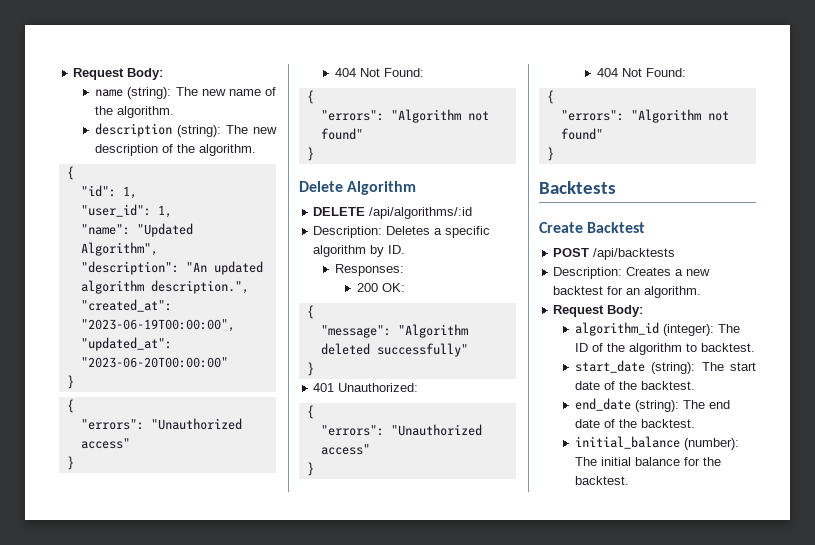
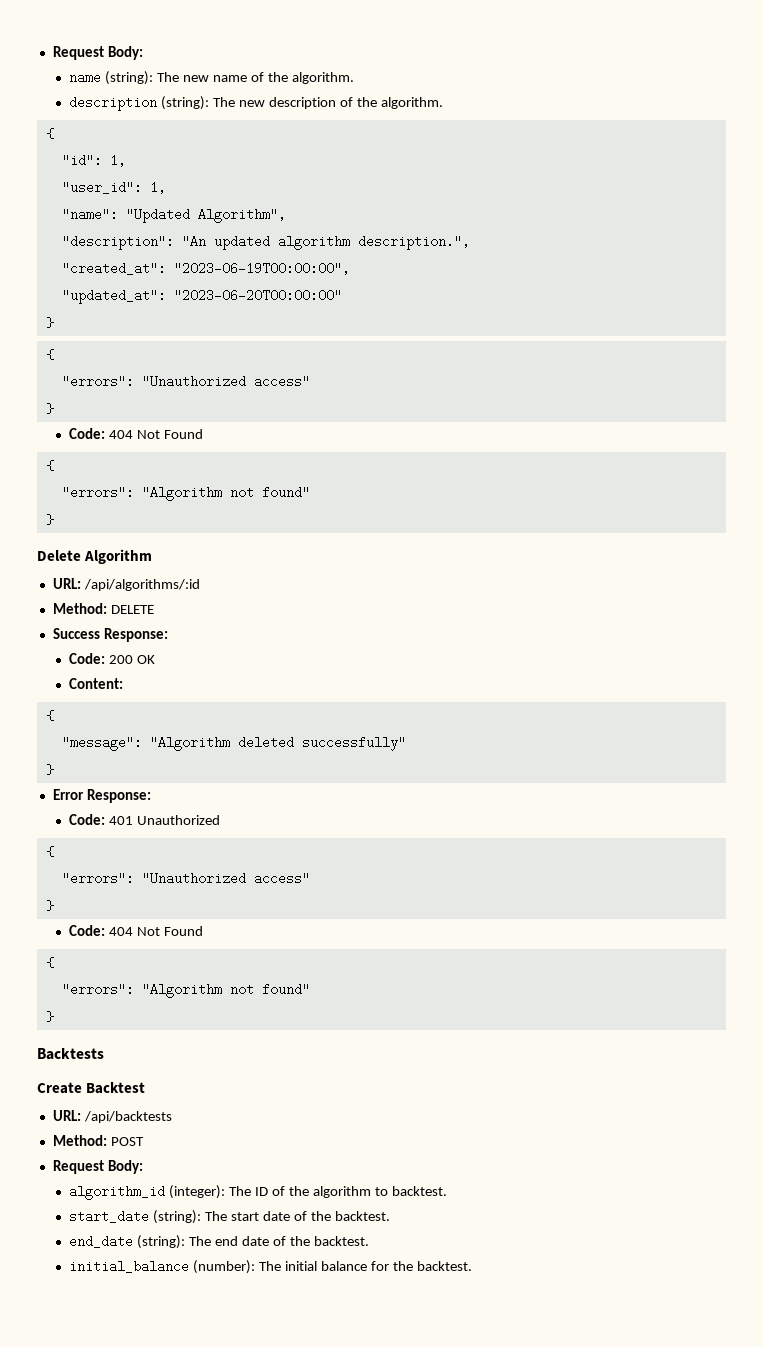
[335,68,425,77] 404 Not Found: -> [69,428,204,439] Code: 404 Not Found
[313,207,366,216] DELETE -> [52,578,81,589] URL:
[313,226,491,238] [313,245,406,257] [335,264,405,276] [357,283,406,292] Description: Deletes a specific algorithm by ID. // Responses: // 200 OK: -> [52,603,154,614] [52,628,168,642] [69,653,156,664] [69,678,124,689] Method: DELETE // Success Response: // Code: 200 OK // Content:
[313,383,419,392] [306,405,314,419] [320,424,482,436] [320,444,370,455] [306,462,314,476] [597,68,687,77] 401 Unauthorized: // { // "errors": "Unauthorized access" // } // 404 Not Found: -> [52,789,151,803] [69,814,221,825] [45,846,54,857] [61,872,310,885] [45,900,54,911] [69,925,204,936] Error Response: // Code: 401 Unauthorized // { // "errors": "Unauthorized access" // } // Code: 404 Not Found
[553,248,590,257] POST -> [52,1110,81,1121] URL:
[553,267,711,279] [553,286,702,298] Description: Creates a new backtest for an algorithm. -> [52,1135,144,1146] Method: POST

